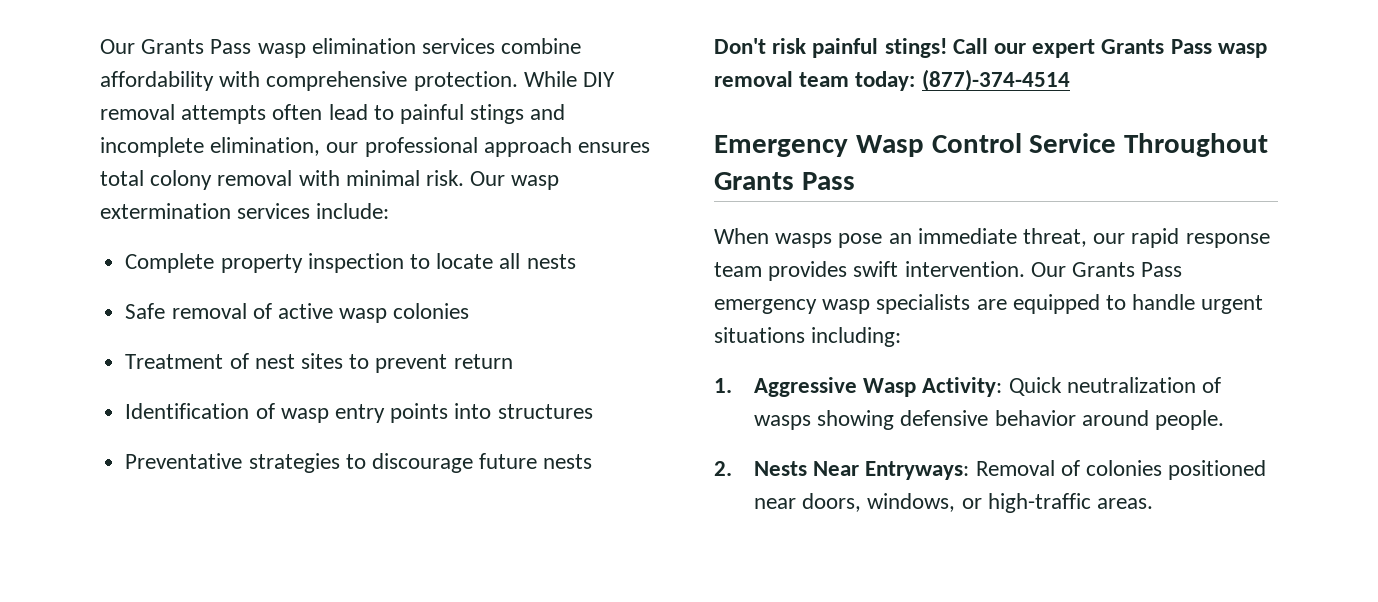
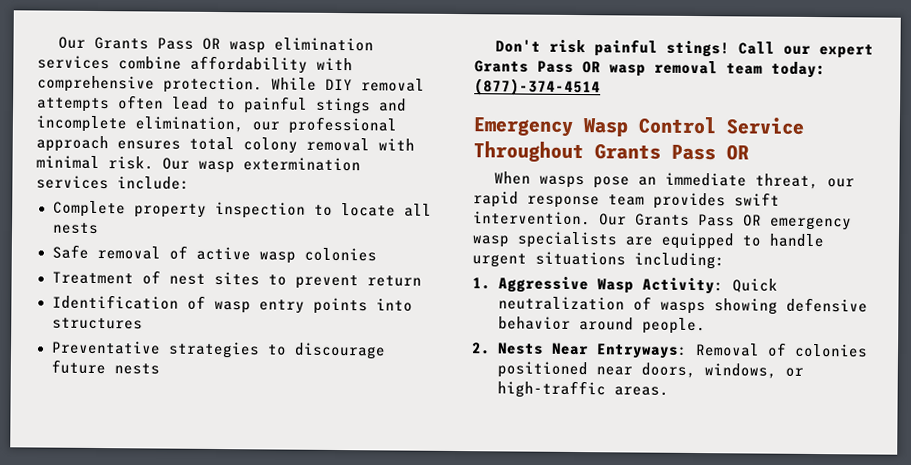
[100,39,252,54] Our Grants Pass -> [58,36,222,51] Our Grants Pass OR
(1212, 46) none -> [582,61,601,74] OR
(855, 181) none -> [726,144,749,161] OR
(1183, 269) none -> [743,214,762,227] OR

